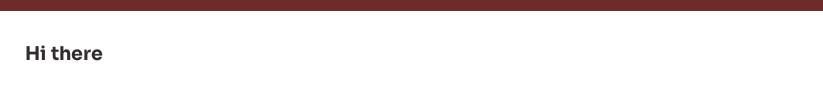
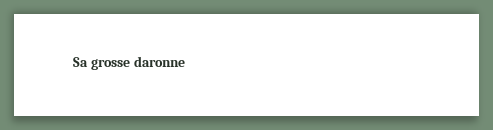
[25,45,104,61] Hi there -> [73,56,185,70] Sa grosse daronne

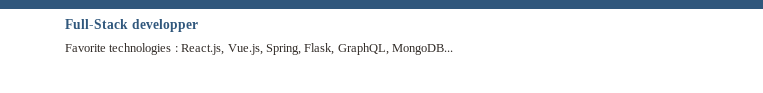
[73,56,185,70] Sa grosse daronne -> [65,19,198,32] [65,43,453,55] Full-Stack developper // Favorite technologies : React.js, Vue.js, Spring, Flask, GraphQL, MongoDB...

